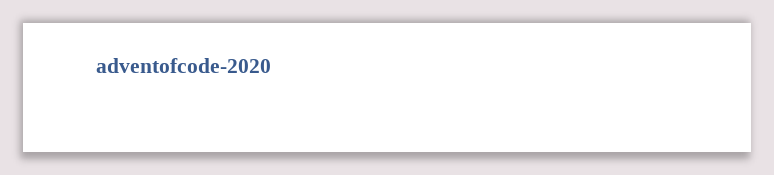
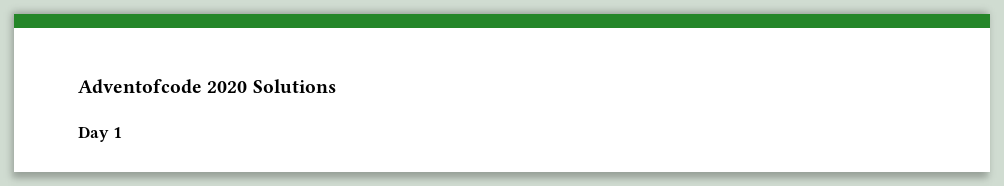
[96,58,271,73] adventofcode-2020 -> [78,79,336,94] [78,126,122,142] Adventofcode 2020 Solutions // Day 1

